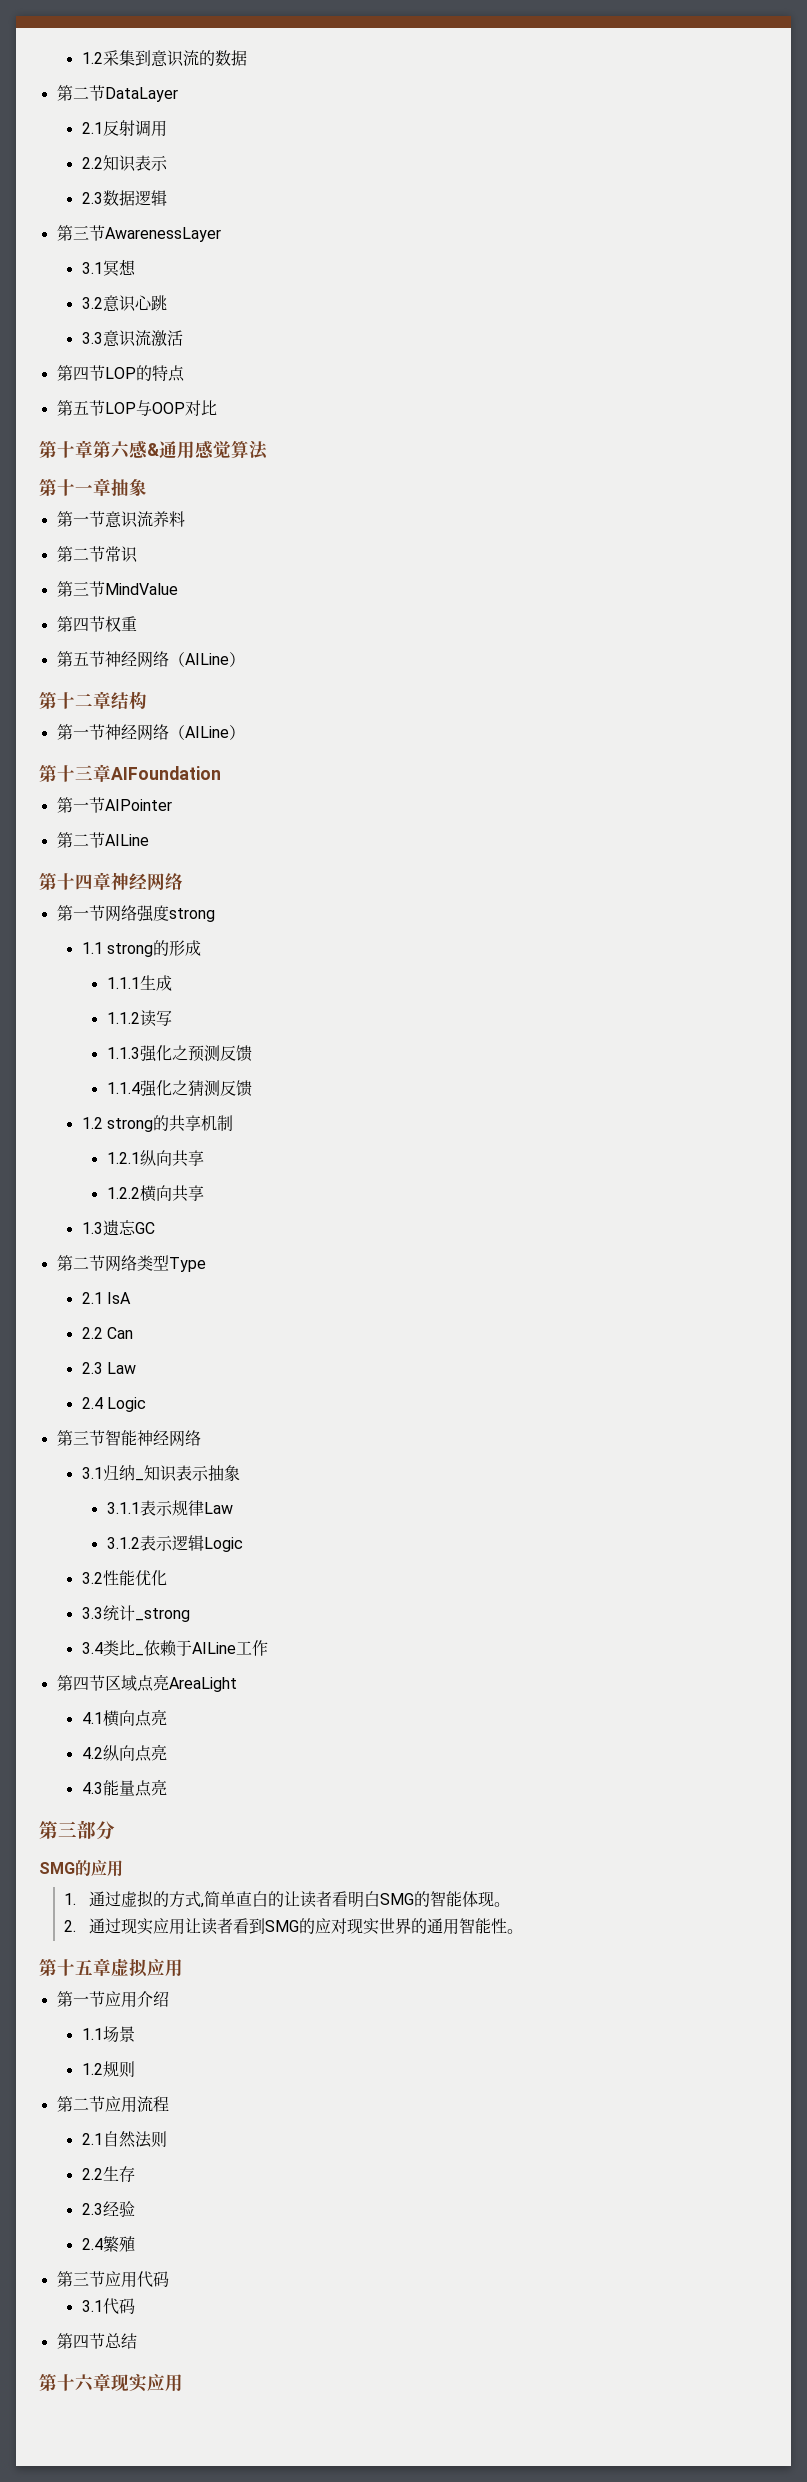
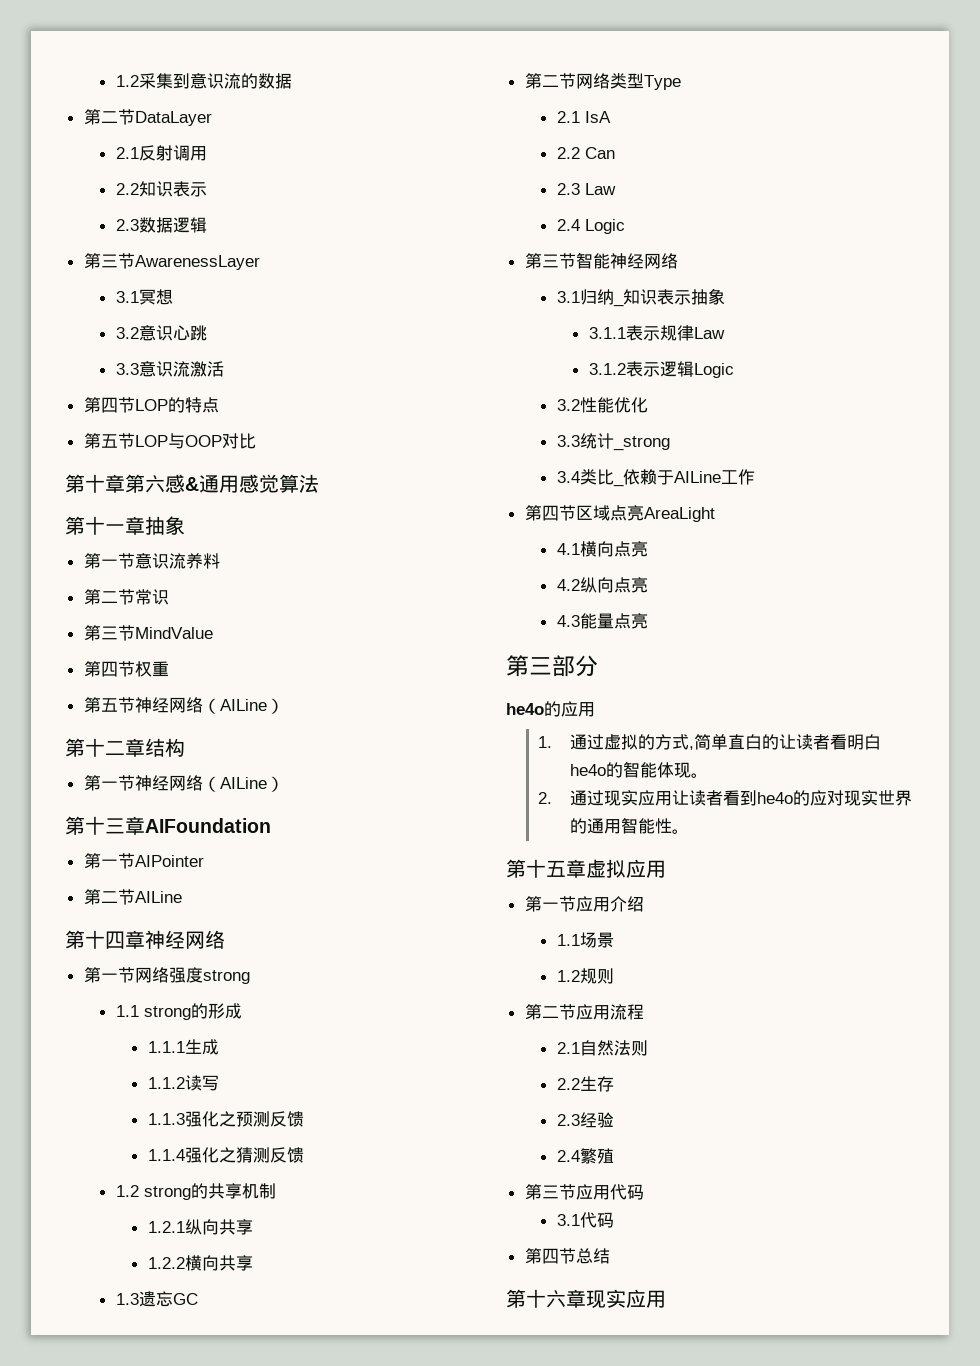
[39,1862,75,1874] SMG -> [506,703,544,715] he4o
[379,1893,414,1905] SMG -> [570,764,607,776] he4o
[264,1920,299,1932] SMG -> [757,792,794,804] he4o

